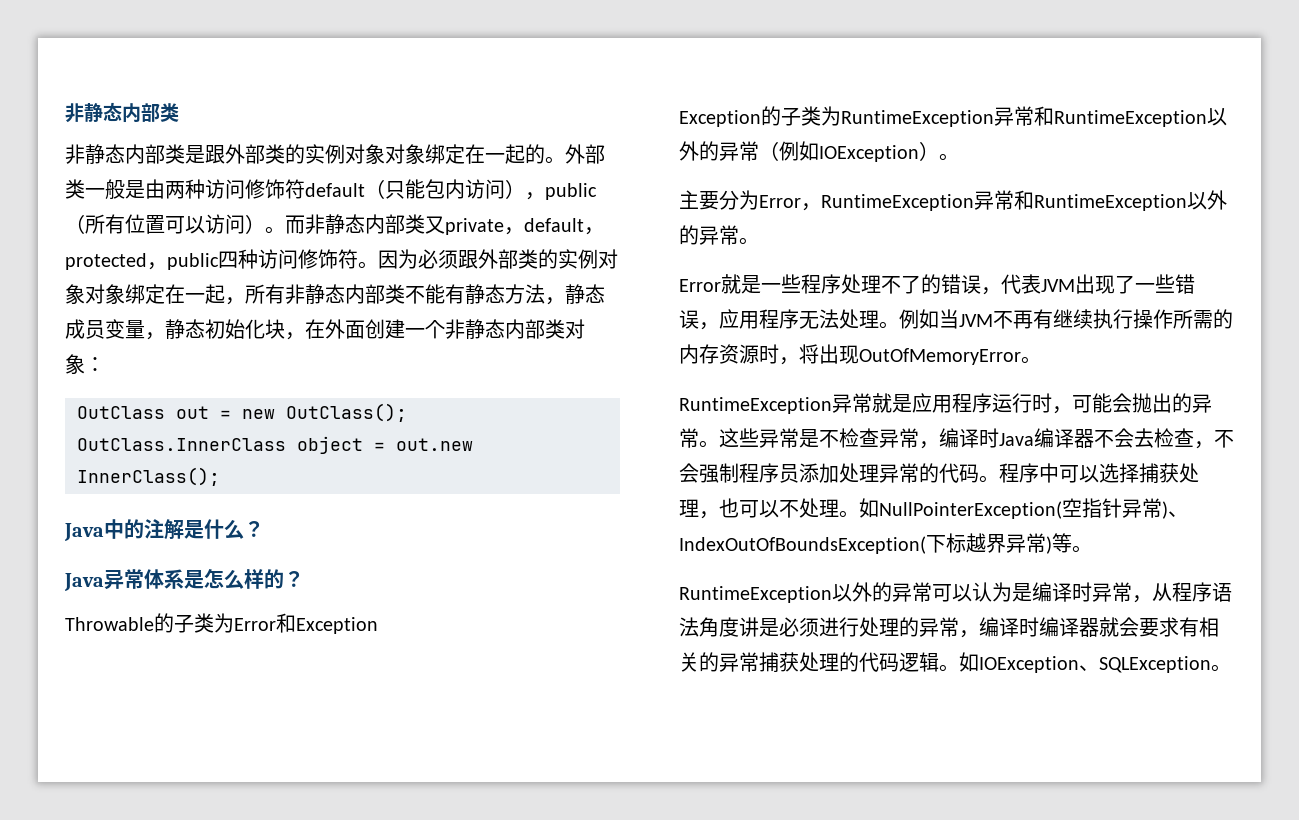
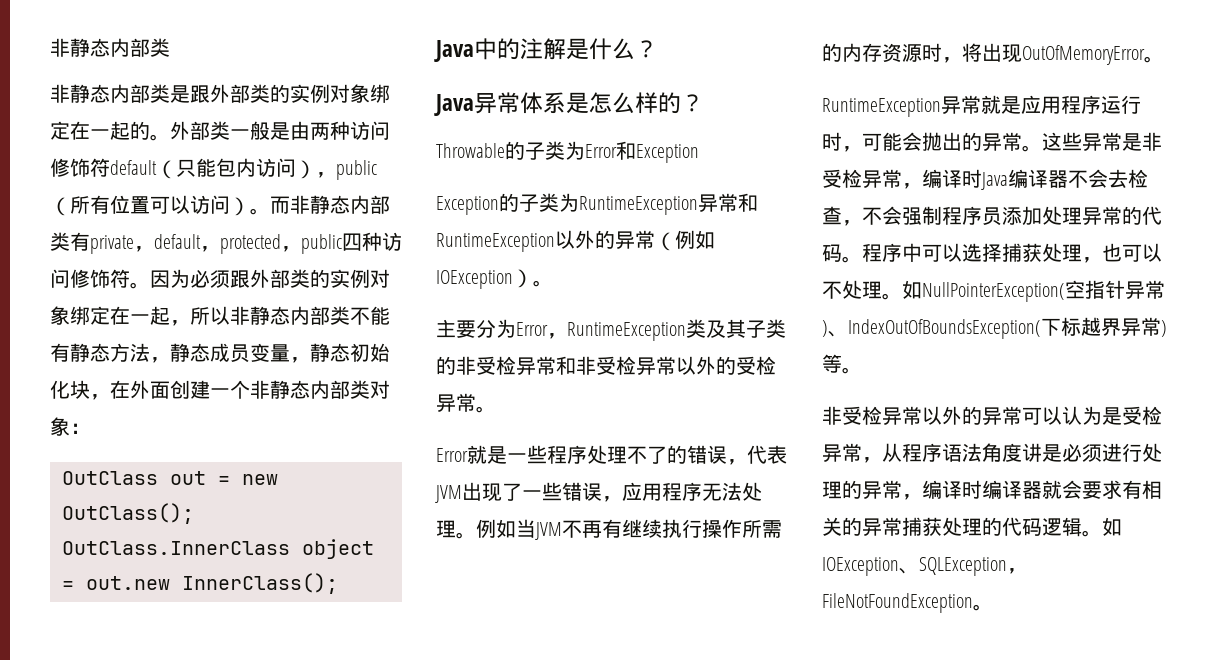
[385,144,425,164] 对象 -> (370, 93) none
[425,216,445,234] 又 -> [70,232,90,251] 有
[85,284,125,304] 对象 -> (70, 315) none
[265,284,285,304] 有 -> [210,306,230,325] 以
[974,190,1227,211] [679,225,699,245] 异常和RuntimeException以外的 -> [686,319,786,338] [436,356,776,375] 类及其子类的非受检异常和非受检异常以外的受检
[819,428,879,448] 不检查 -> [1142,132,1162,151] [822,169,862,188] 非受检
[679,586,832,603] RuntimeException -> [822,406,922,425] 非受检异常
[1032,582,1092,602] 编译时 -> [1122,406,1162,425] 受检
(1211, 664) none -> [1007,568,1027,574] [822,593,973,613] ，FileNotFoundException

